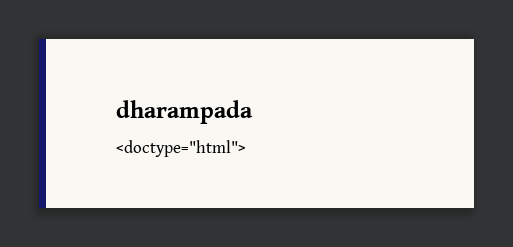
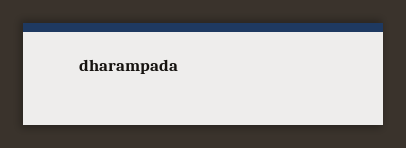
[116,140,246,157] // <doctype="html"> -> (178, 66) none

